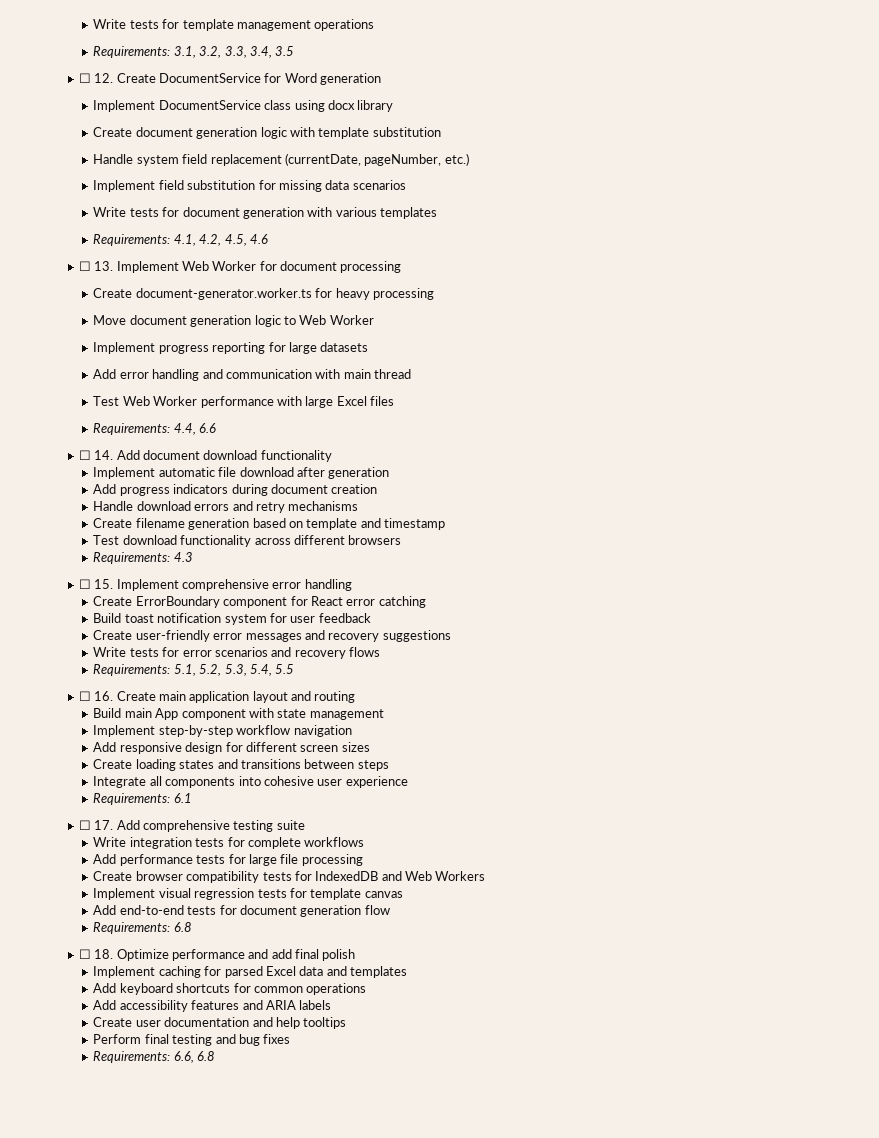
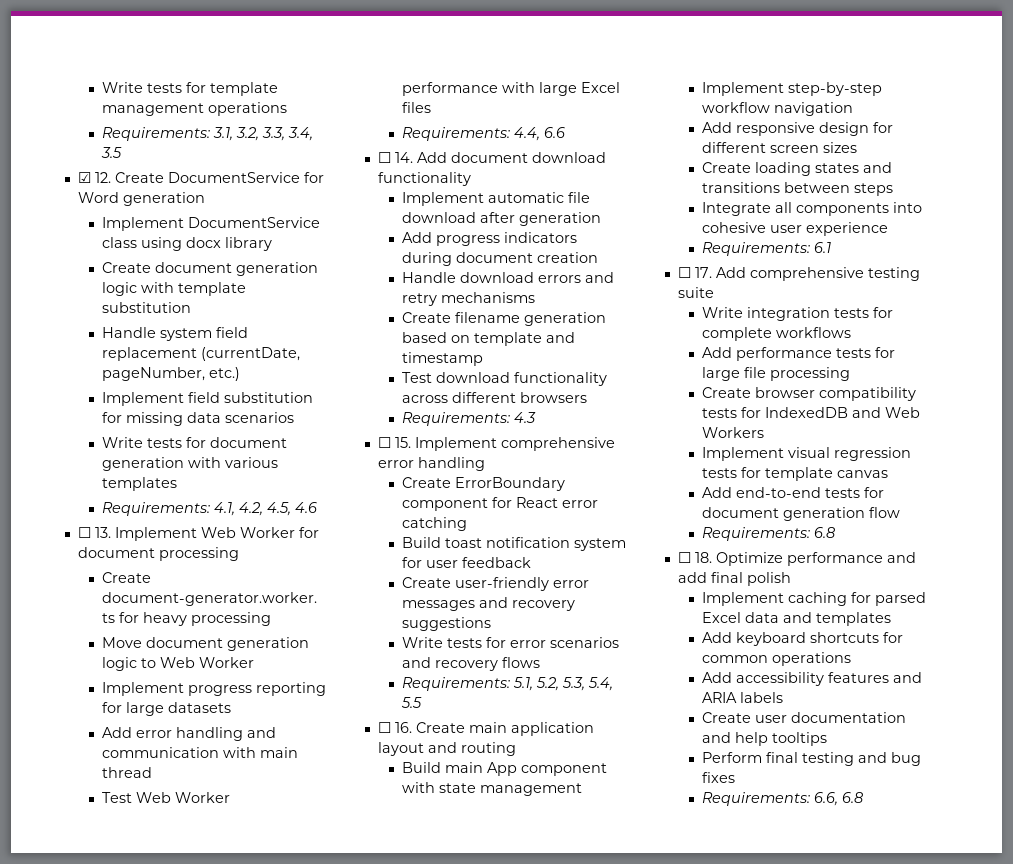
[78,73,91,83] ☐ -> [77,172,91,183] ☑

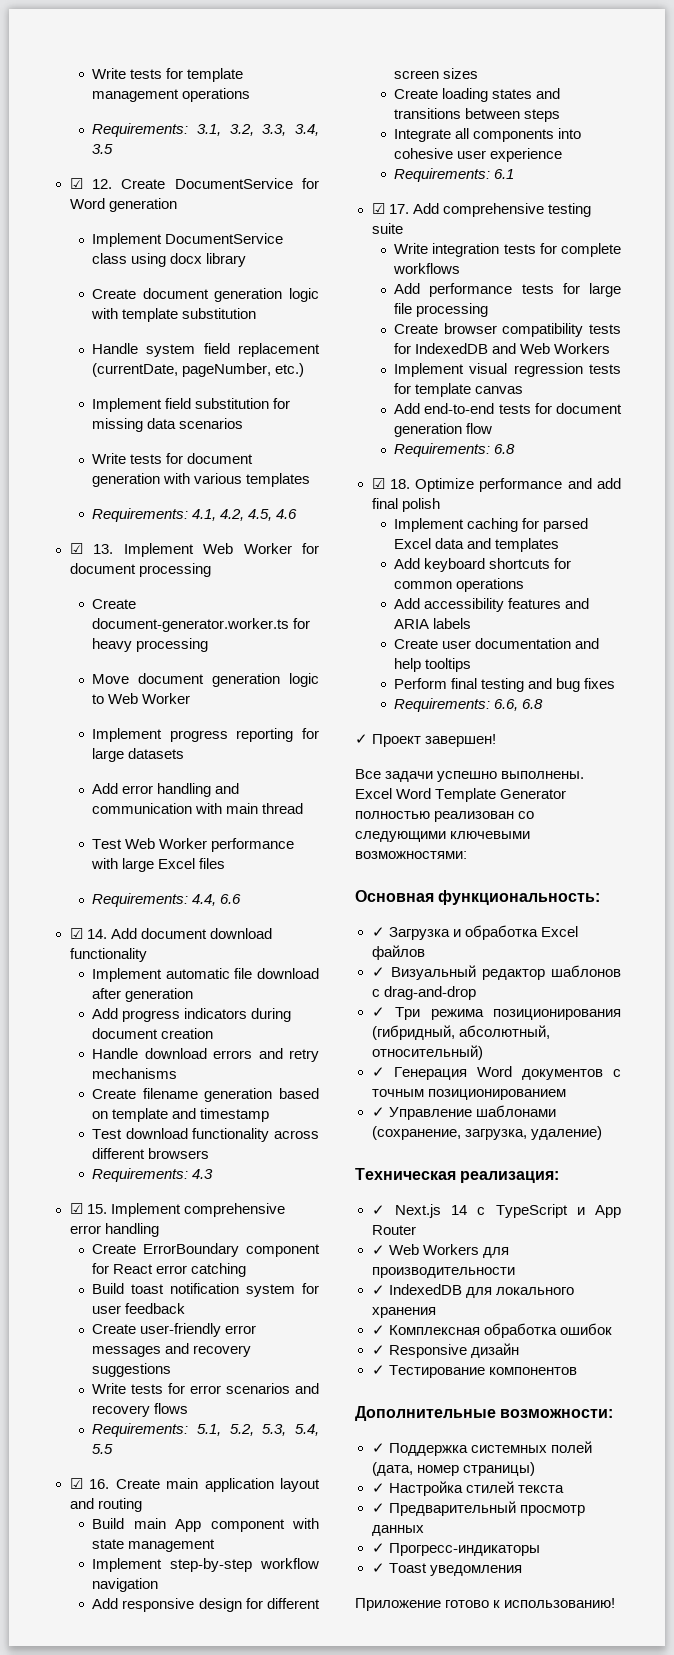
[77,527,91,538] ☐ -> [69,543,83,554] ☑
[377,152,391,163] ☐ -> [69,928,83,939] ☑
[377,437,391,448] ☐ -> [69,1203,83,1214] ☑
[377,722,391,733] ☐ -> [69,1478,83,1489] ☑
[677,267,691,278] ☐ -> [371,203,385,214] ☑
[677,552,691,563] ☐ -> [371,478,385,489] ☑
(864, 797) none -> [355,734,497,747] [355,769,585,782] [355,788,567,802] [355,811,535,822] [355,831,531,842] [355,851,467,859] [355,890,601,905] [371,925,578,940] [371,945,425,960] [371,965,621,980] [371,986,476,1000] [371,1007,621,1020] [371,1025,550,1040] [371,1045,483,1060] [371,1066,621,1080] [371,1089,566,1100] [371,1105,556,1120] [371,1126,602,1140] [355,1168,560,1183] [371,1204,621,1218] [371,1225,416,1235] [371,1244,509,1258] [371,1267,515,1278] [371,1284,574,1298] [371,1307,436,1318] [371,1323,612,1338] [371,1343,519,1358] [371,1365,577,1378] [355,1406,614,1421] [371,1441,592,1456] [371,1462,535,1476] [371,1481,564,1496] [371,1501,585,1516] [371,1525,424,1536] [371,1543,540,1556] [371,1563,522,1576] [355,1598,616,1611] // ✓ Проект завершен! // Все задачи успешно выполнены. Excel Word Template Generator полностью реализован со следующими ключевыми возможностями: // Основная функциональность: // ✓ Загрузка и обработка Excel файлов // ✓ Визуальный редактор шаблонов с drag-and-drop // ✓ Три режима позиционирования (гибридный, абсолютный, относительный) // ✓ Генерация Word документов с точным позиционированием // ✓ Управление шаблонами (сохранение, загрузка, удаление) // Техническая реализация: // ✓ Next.js 14 с TypeScript и App Router // ✓ Web Workers для производительности // ✓ IndexedDB для локального хранения // ✓ Комплексная обработка ошибок // ✓ Responsive дизайн // ✓ Тестирование компонентов // Дополнительные возможности: // ✓ Поддержка системных полей (дата, номер страницы) // ✓ Настройка стилей текста // ✓ Предварительный просмотр данных // ✓ Прогресс-индикаторы // ✓ Toast уведомления // Приложение готово к использованию!

